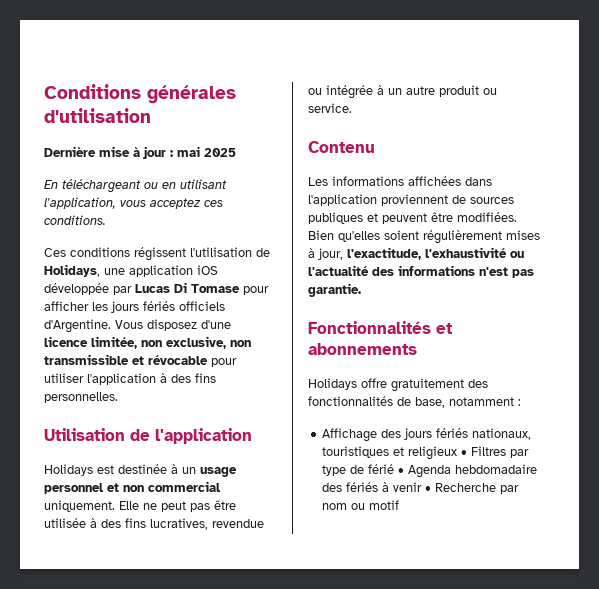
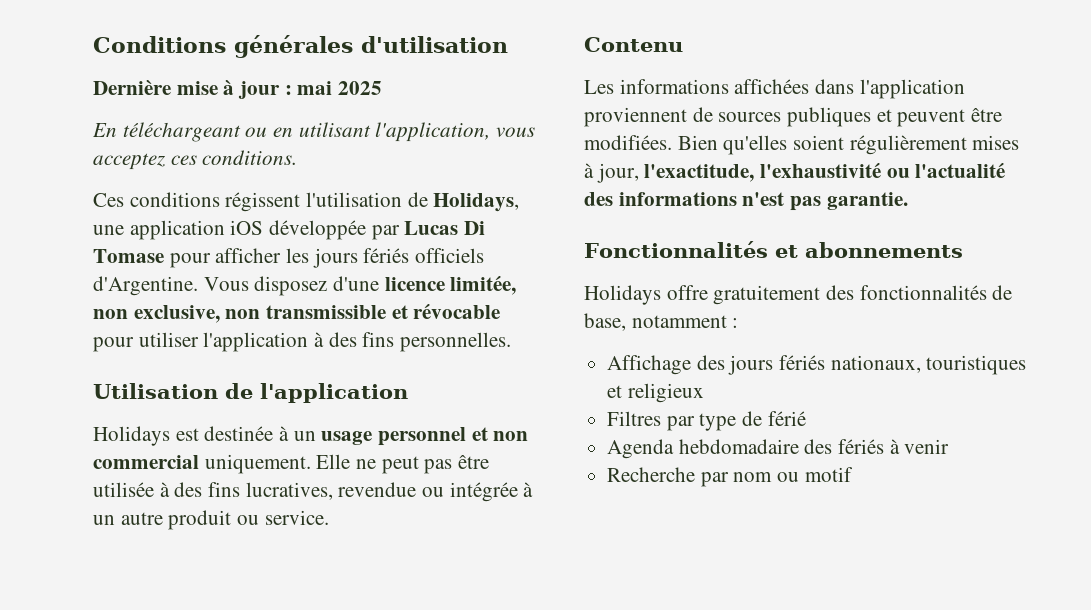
[461,450,468,456] • -> (704, 393) //
[398,468,405,474] • -> (806, 418) //
[425,486,432,492] • -> (950, 446) //

